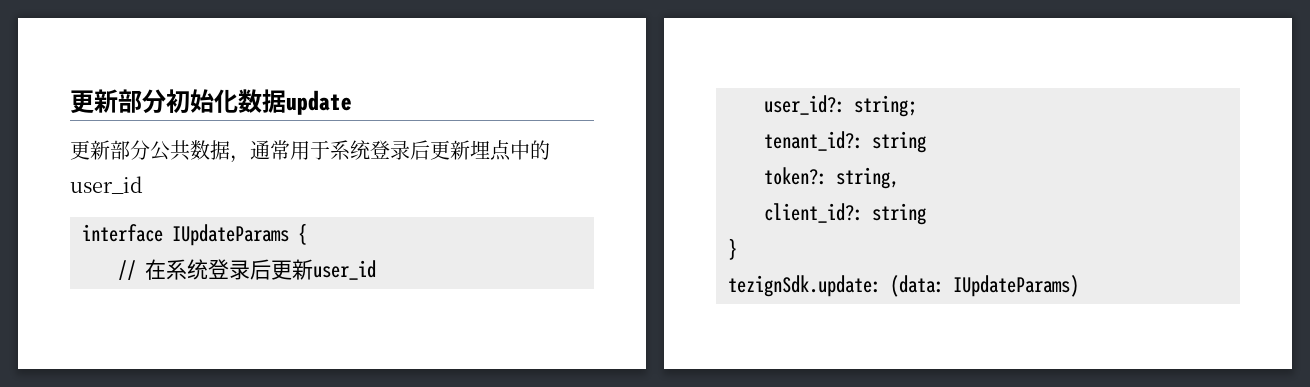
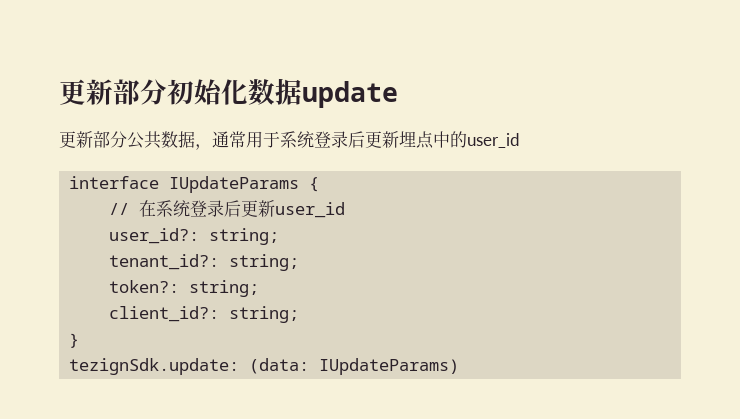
[872,131,926,153] string -> [229,254,300,271] string;
[836,167,899,189] string, -> [189,280,260,297] string;
[872,203,926,225] string -> [229,306,300,323] string;

